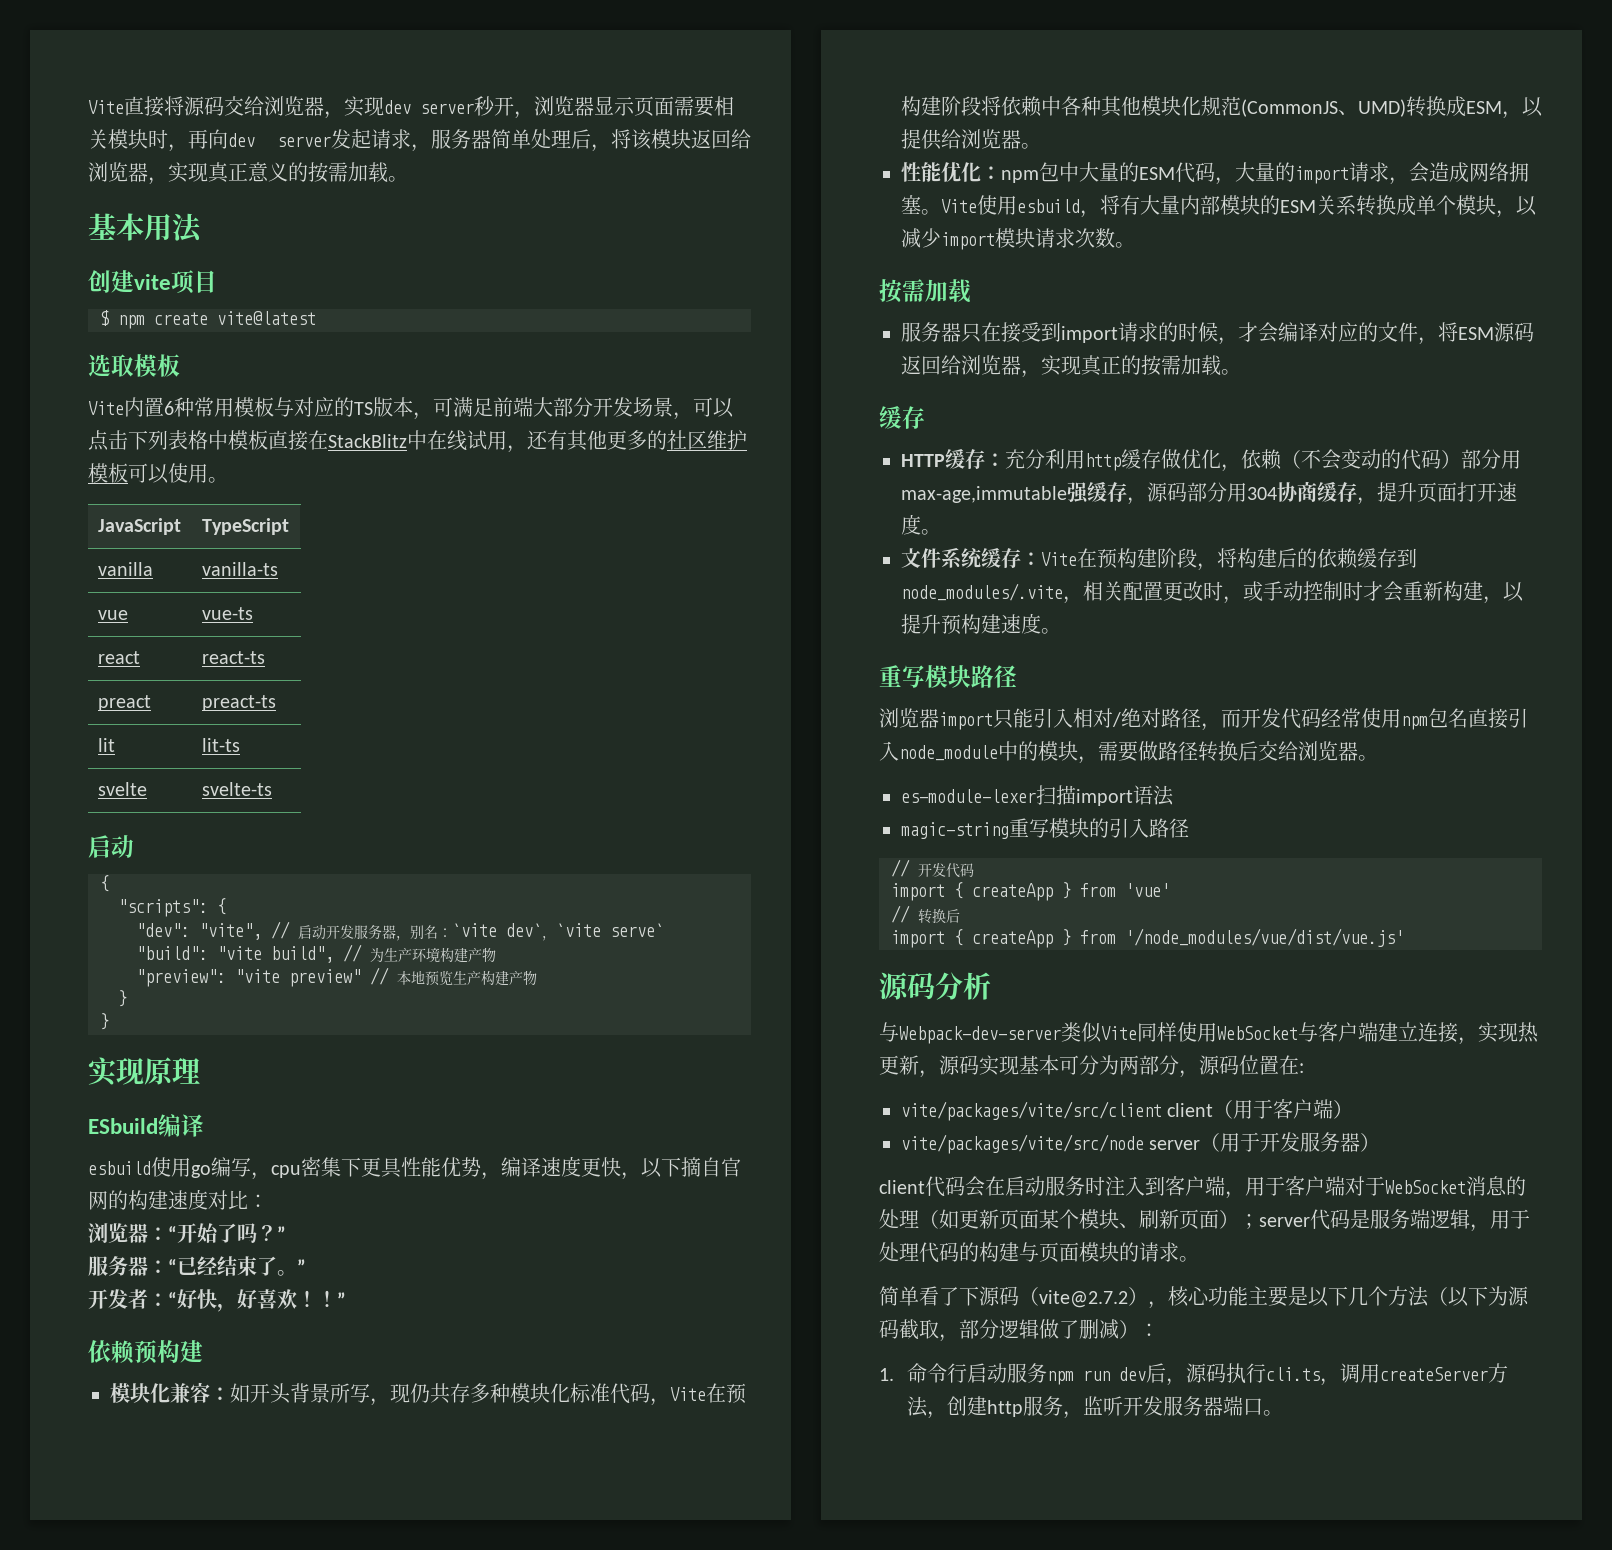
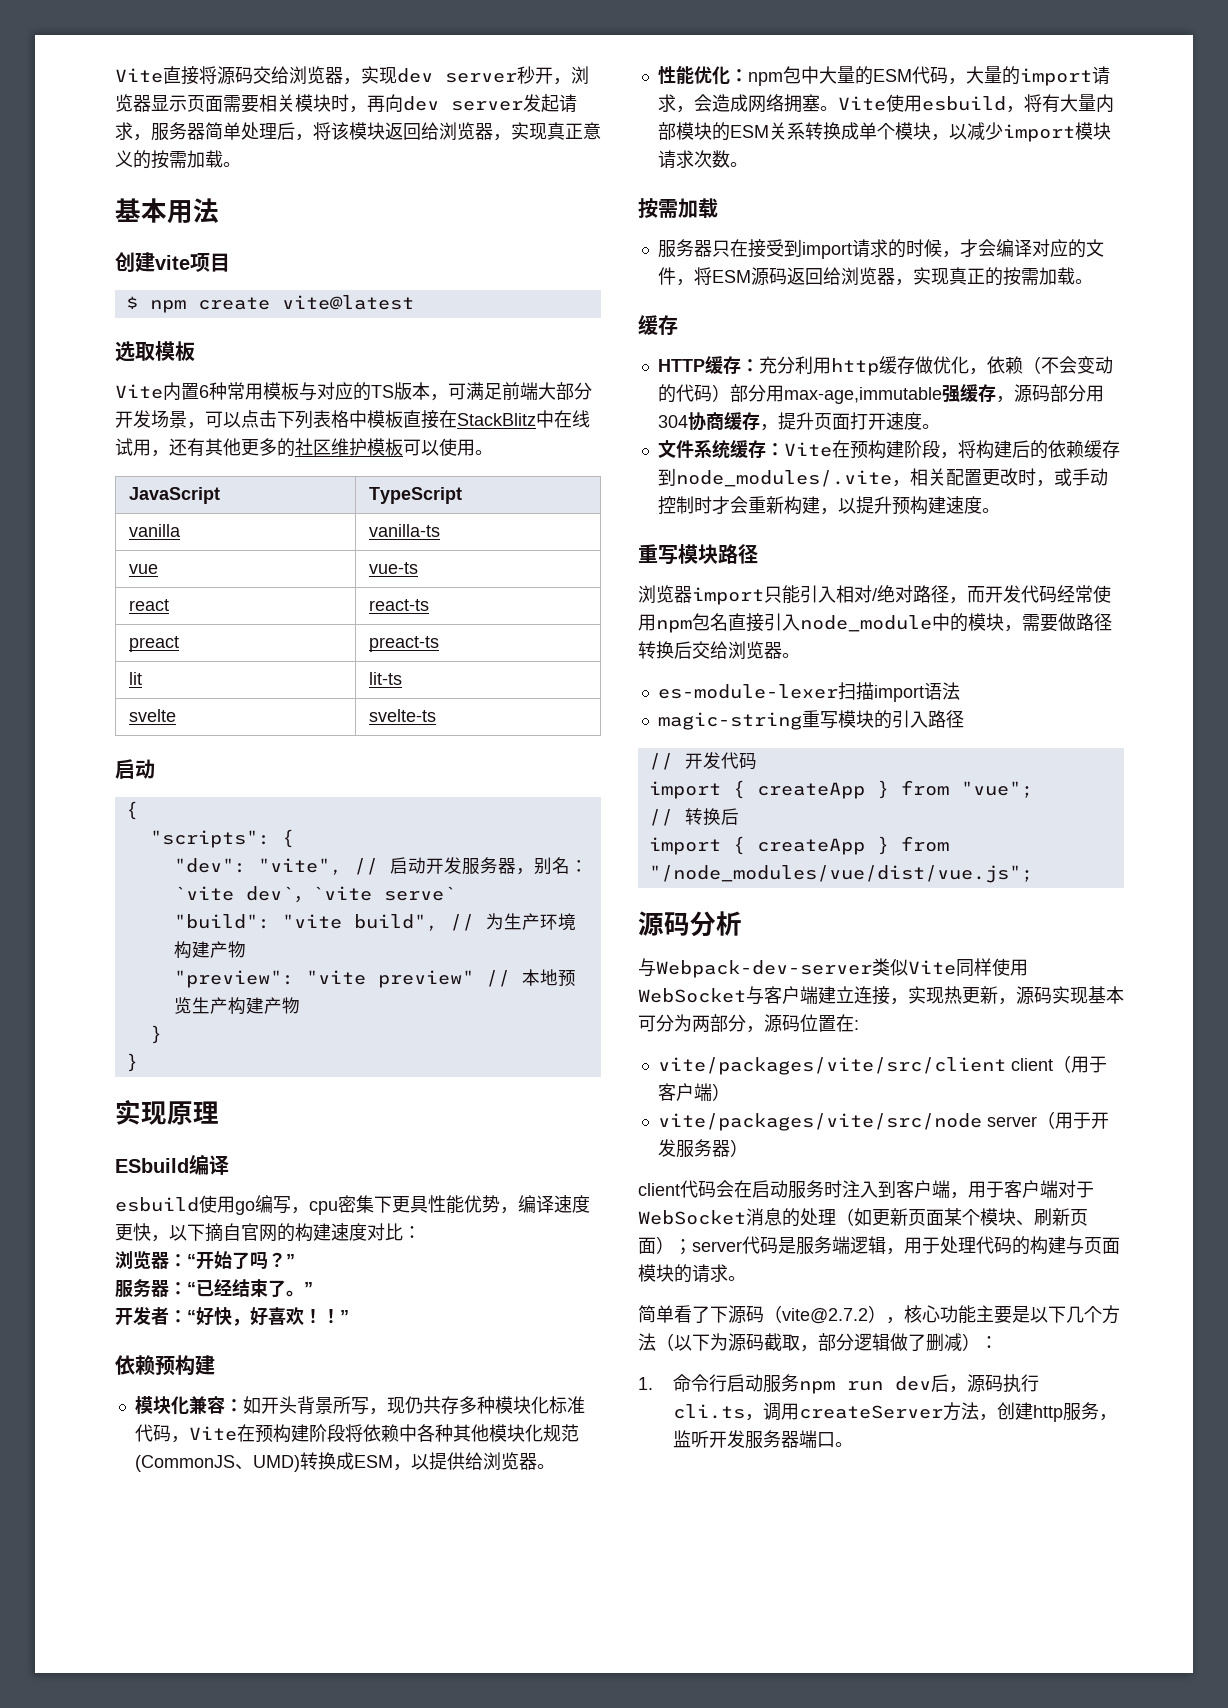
[1125,883,1170,897] 'vue' -> [960,781,1033,798] "vue";
[1125,928,1404,947] '/node_modules/vue/dist/vue.js' -> [648,865,1033,883] "/node_modules/vue/dist/vue.js";

